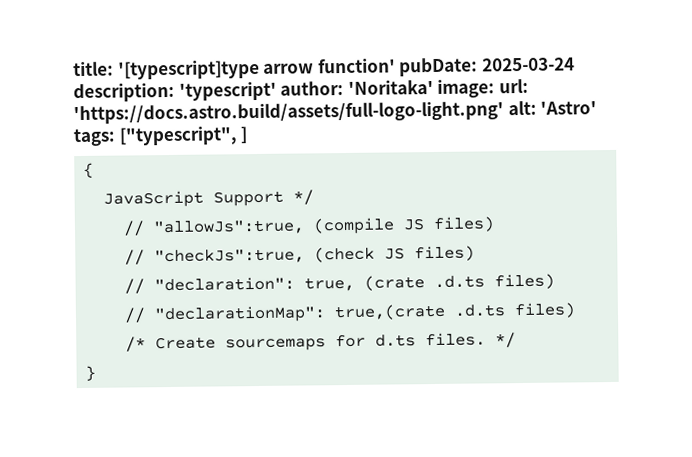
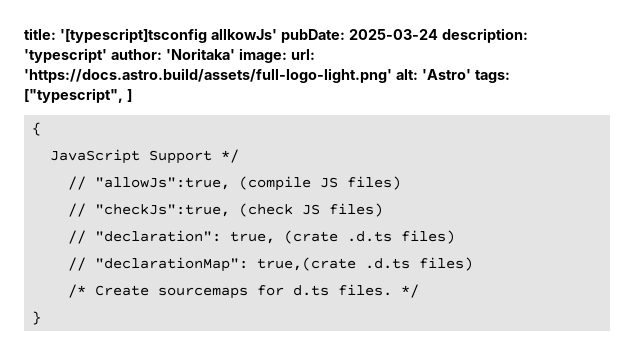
[117,58,396,80] '[typescript]type arrow function' -> [59,28,277,43] '[typescript]tsconfig allkowJs'

